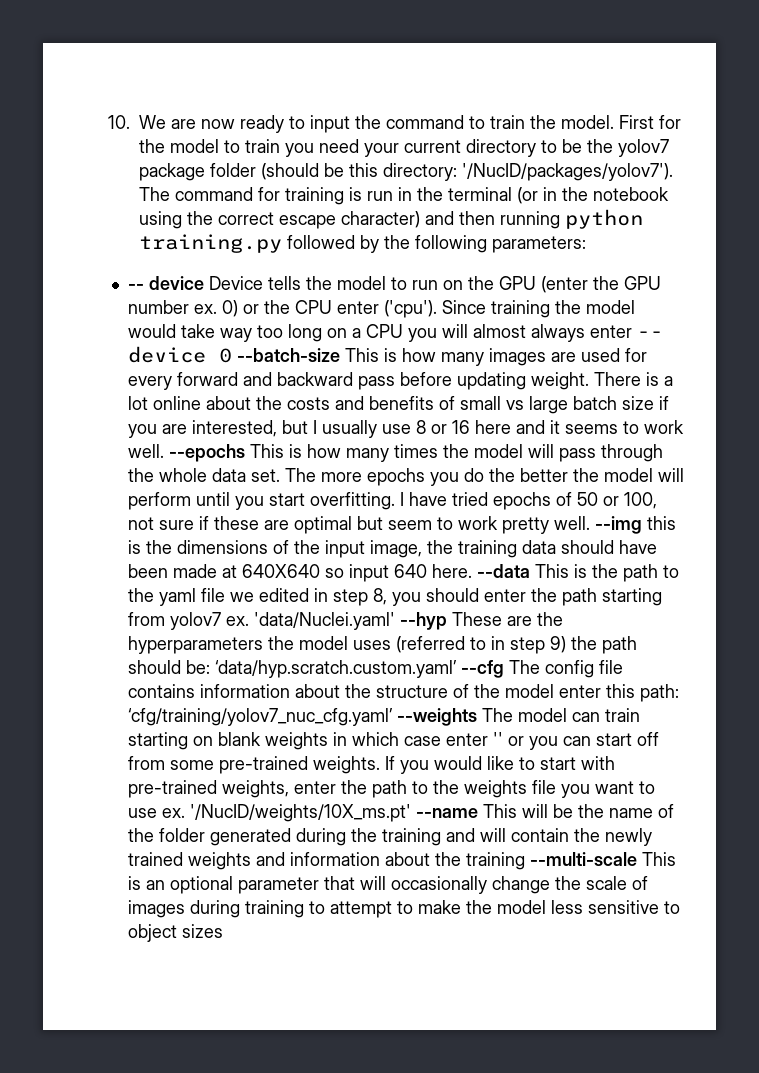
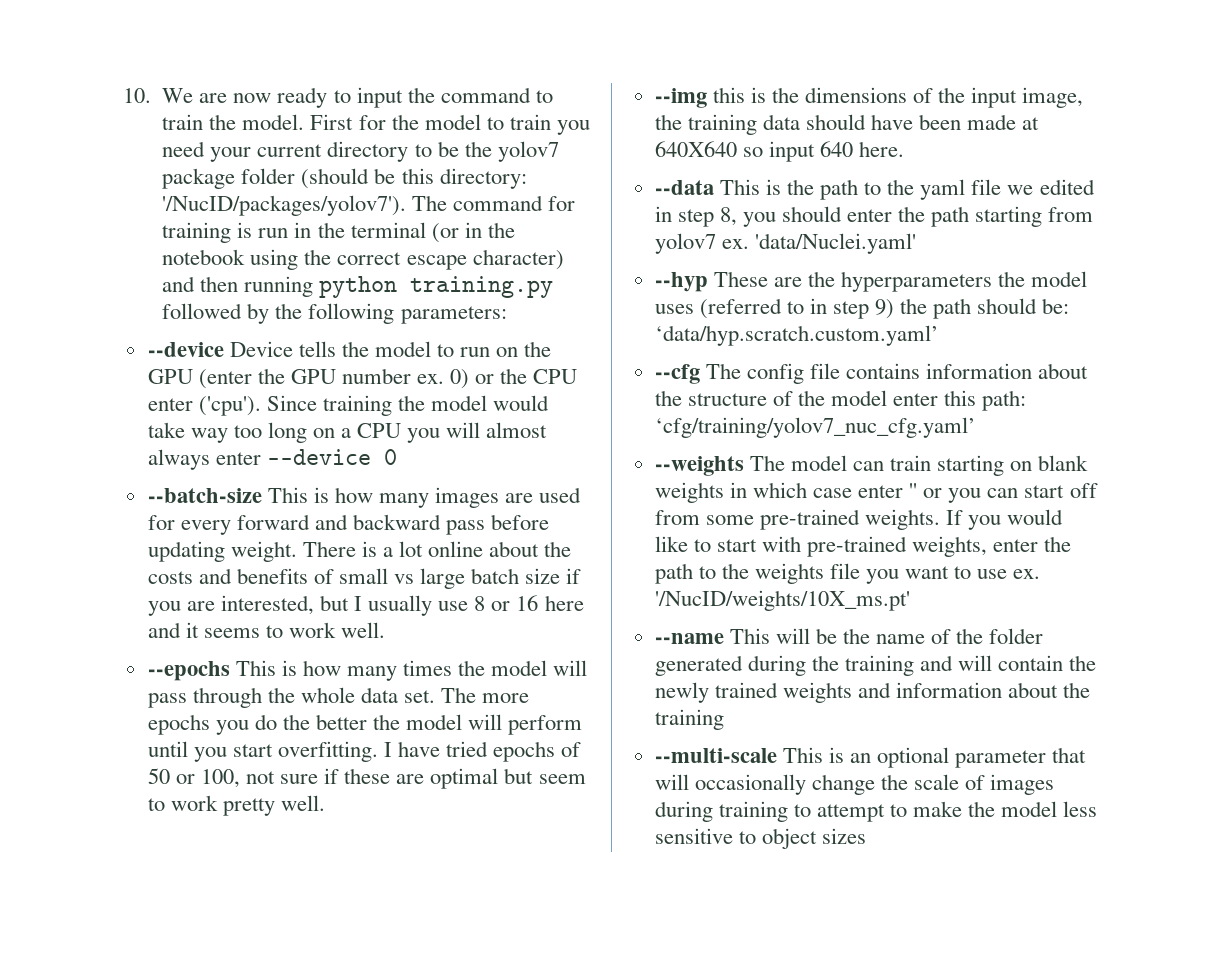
[127,276,204,290] -- device -> [147,342,224,357] --device
[636,331,663,338] [127,346,206,363] -- device -> [266,449,371,465] --device
(232, 355) none -> (397, 457) //
(164, 451) none -> (386, 630) //
(590, 523) none -> (325, 803) //
(472, 571) none -> (905, 149) //
(395, 621) none -> (916, 243) //
(457, 669) none -> (939, 335) //
(393, 717) none -> (976, 427) //
(411, 813) none -> (910, 600) //
(525, 861) none -> (724, 719) //

